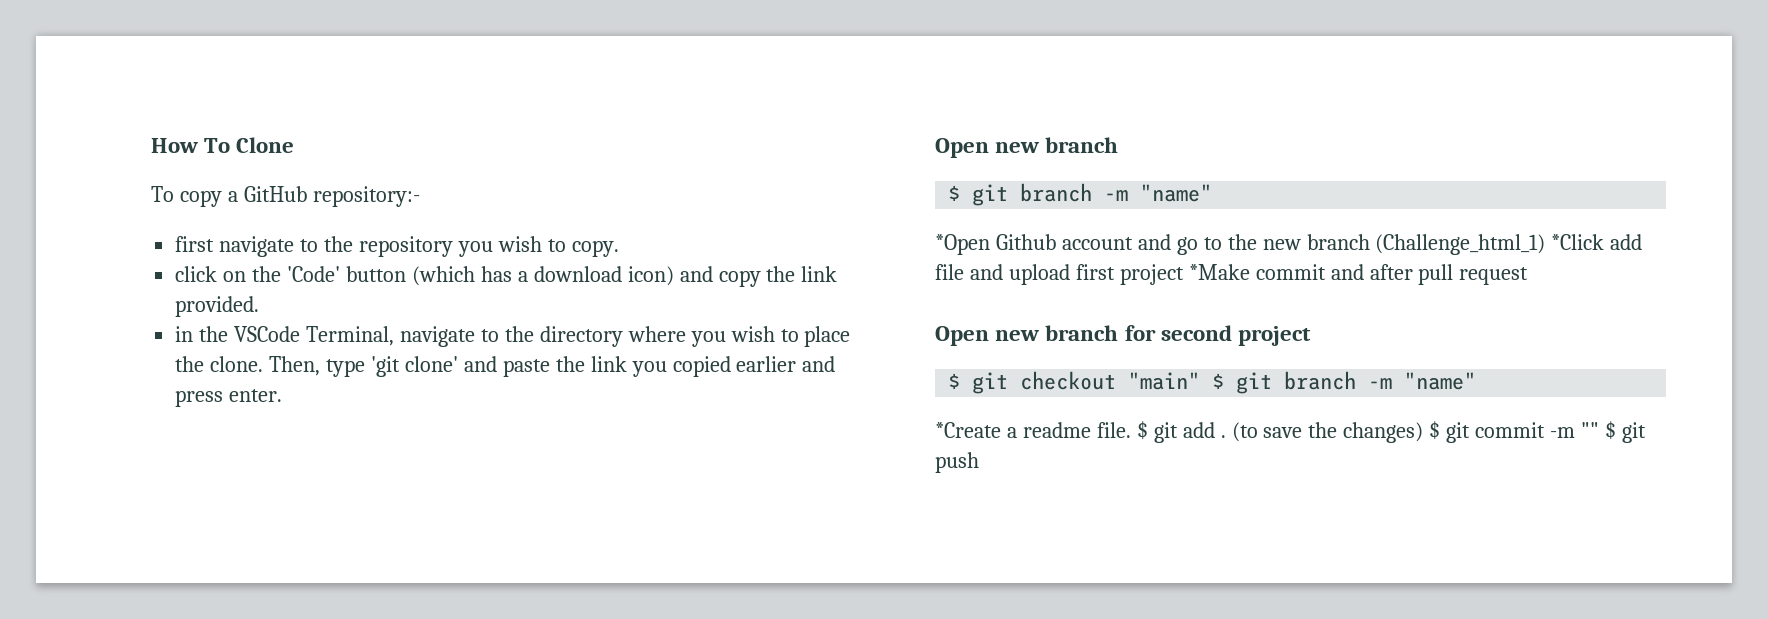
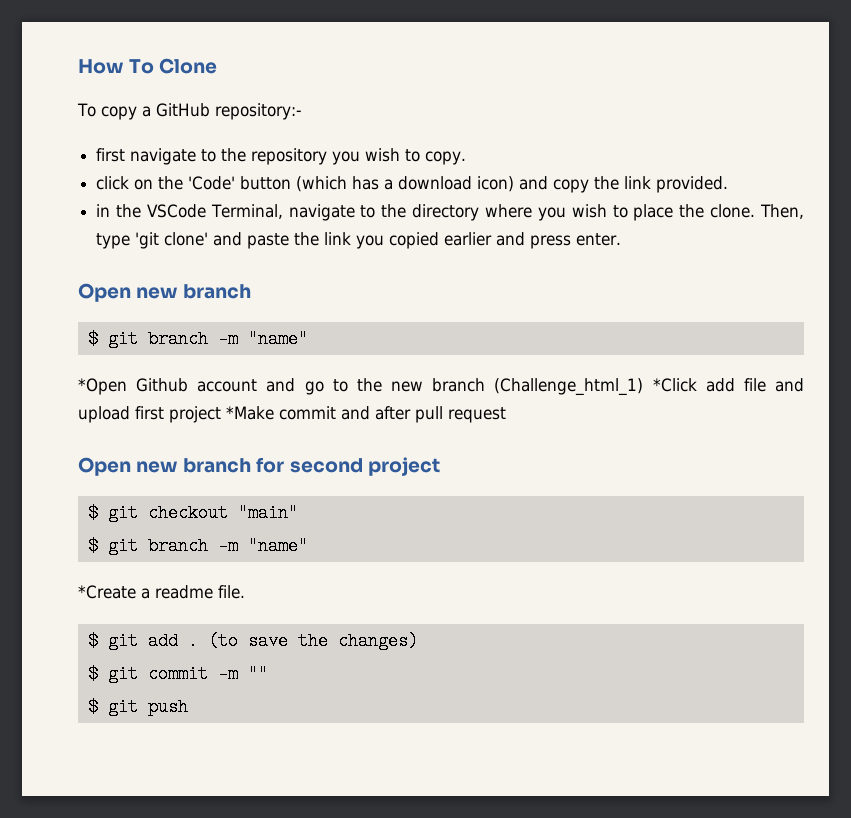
(1201, 381) none -> (298, 513) //
(1131, 430) none -> (245, 592) //
(1424, 432) none -> (418, 641) //
(1600, 430) none -> (268, 674) //

